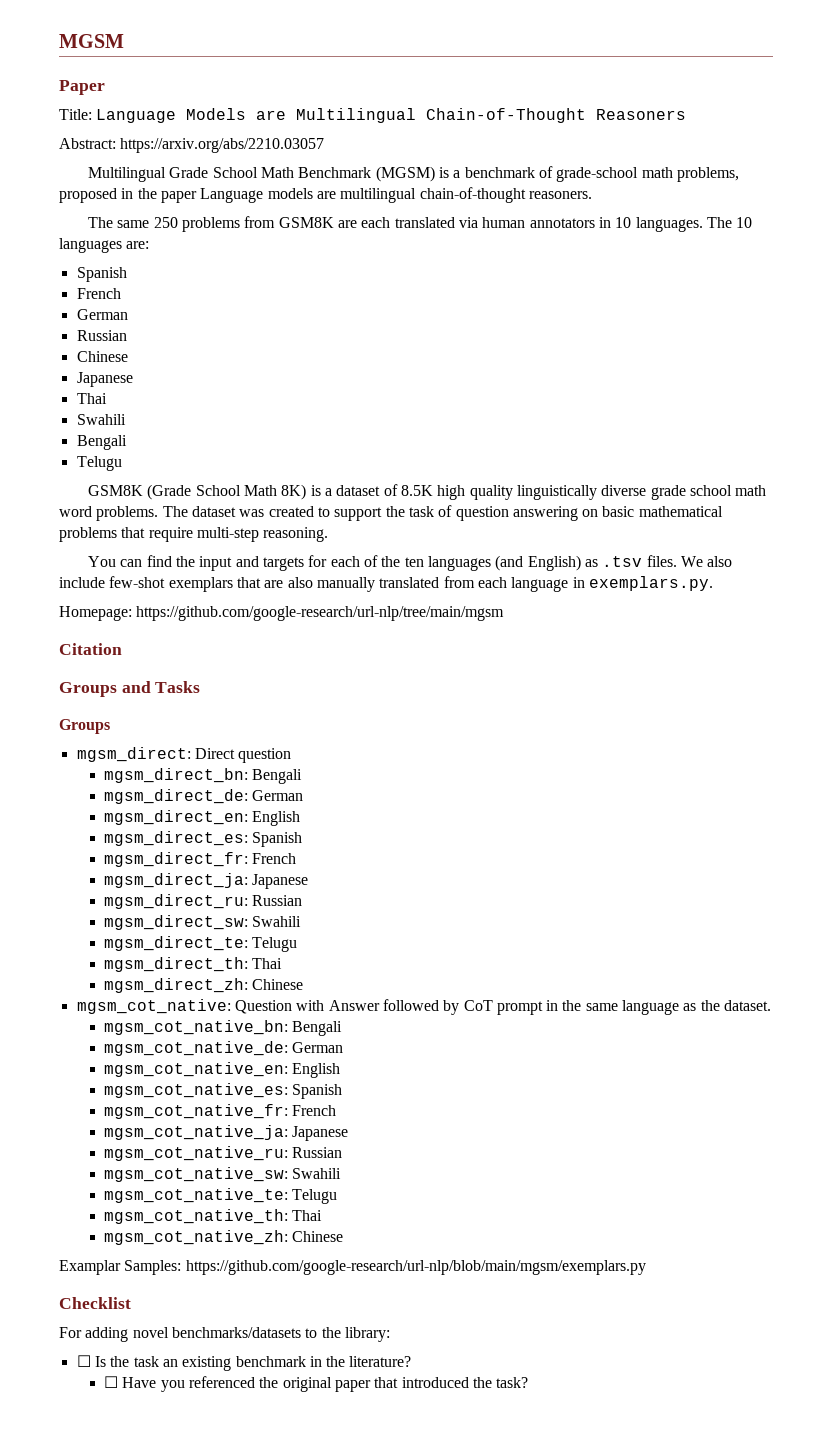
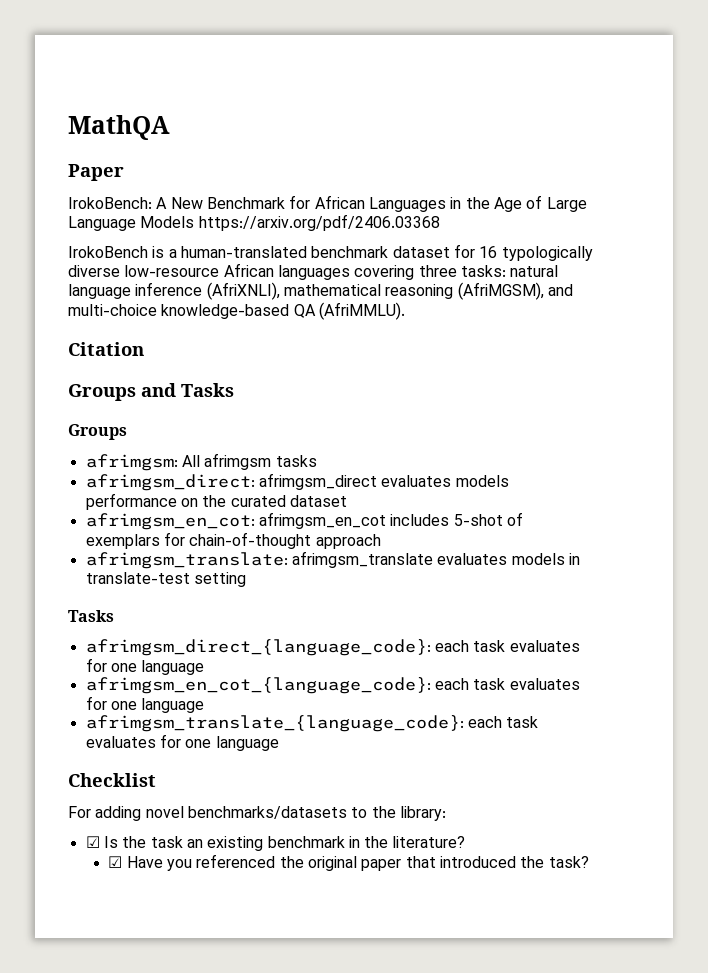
[59,34,124,48] MGSM -> [68,115,170,140] MathQA
[59,108,687,123] [59,138,325,153] [88,166,739,182] [59,187,592,203] [88,216,753,232] [59,238,150,253] [76,267,127,282] [76,288,121,299] [76,309,128,320] [76,330,127,341] [76,351,128,362] [76,372,133,387] [76,393,107,404] [76,414,126,425] [76,435,127,450] [76,456,122,471] [88,484,767,500] [59,505,723,521] [59,527,329,542] [88,555,733,571] [59,576,713,592] [59,606,505,621] Title: Language Models are Multilingual Chain-of-Thought Reasoners // Abstract: https://arxiv.org/abs/2210.03057 // Multilingual Grade School Math Benchmark (MGSM) is a benchmark of grade-school math problems, proposed in the paper Language models are multilingual chain-of-thought reasoners. // The same 250 problems from GSM8K are each translated via human annotators in 10 languages. The 10 languages are: // Spanish // French // German // Russian // Chinese // Japanese // Thai // Swahili // Bengali // Telugu // GSM8K (Grade School Math 8K) is a dataset of 8.5K high quality linguistically diverse grade school math word problems. The dataset was created to support the task of question answering on basic mathematical problems that require multi-step reasoning. // You can find the input and targets for each of the ten languages (and English) as .tsv files. We also include few-shot exemplars that are also manually translated from each language in exemplars.py. // Homepage: https://github.com/google-research/url-nlp/tree/main/mgsm -> [68,195,587,212] [68,214,440,231] [68,244,593,261] [68,263,559,280] [68,282,573,300] [68,302,405,320] IrokoBench: A New Benchmark for African Languages in the Age of Large Language Models https://arxiv.org/pdf/2406.03368 // IrokoBench is a human-translated benchmark dataset for 16 typologically diverse low-resource African languages covering three tasks: natural language inference (AfriXNLI), mathematical reasoning (AfriMGSM), and multi-choice knowledge-based QA (AfriMMLU).
[76,747,292,763] [103,768,303,784] [103,789,304,804] [103,810,301,826] [103,831,303,847] [103,852,297,867] [103,873,309,889] [103,894,303,909] [103,915,302,930] [103,936,298,952] [103,957,283,972] [103,978,304,993] [76,999,772,1015] [103,1020,343,1036] [103,1041,344,1056] [103,1062,341,1078] [103,1083,343,1099] [103,1104,337,1119] [103,1125,349,1141] [103,1146,343,1161] [103,1167,342,1182] [103,1188,338,1204] [103,1209,323,1224] [103,1230,344,1245] [59,1260,646,1275] mgsm_direct: Direct question // mgsm_direct_bn: Bengali // mgsm_direct_de: German // mgsm_direct_en: English // mgsm_direct_es: Spanish // mgsm_direct_fr: French // mgsm_direct_ja: Japanese // mgsm_direct_ru: Russian // mgsm_direct_sw: Swahili // mgsm_direct_te: Telugu // mgsm_direct_th: Thai // mgsm_direct_zh: Chinese // mgsm_cot_native: Question with Answer followed by CoT prompt in the same language as the dataset. // mgsm_cot_native_bn: Bengali // mgsm_cot_native_de: German // mgsm_cot_native_en: English // mgsm_cot_native_es: Spanish // mgsm_cot_native_fr: French // mgsm_cot_native_ja: Japanese // mgsm_cot_native_ru: Russian // mgsm_cot_native_sw: Swahili // mgsm_cot_native_te: Telugu // mgsm_cot_native_th: Thai // mgsm_cot_native_zh: Chinese // Examplar Samples: https://github.com/google-research/url-nlp/blob/main/mgsm/exemplars.py -> [85,453,317,471] [85,473,509,491] [85,493,347,510] [85,512,523,530] [85,532,381,549] [85,551,580,569] [85,572,246,587] [68,610,114,622] [85,639,580,656] [85,658,205,675] [85,677,580,694] [85,696,205,713] [85,715,539,732] [85,734,279,751] afrimgsm: All afrimgsm tasks // afrimgsm_direct: afrimgsm_direct evaluates models performance on the curated dataset // afrimgsm_en_cot: afrimgsm_en_cot includes 5-shot of exemplars for chain-of-thought approach // afrimgsm_translate: afrimgsm_translate evaluates models in translate-test setting // Tasks // afrimgsm_direct_{language_code}: each task evaluates for one language // afrimgsm_en_cot_{language_code}: each task evaluates for one language // afrimgsm_translate_{language_code}: each task evaluates for one language
[76,1355,91,1367] ☐ -> [85,836,100,848] ☑
[103,1376,118,1388] ☐ -> [108,856,123,868] ☑

